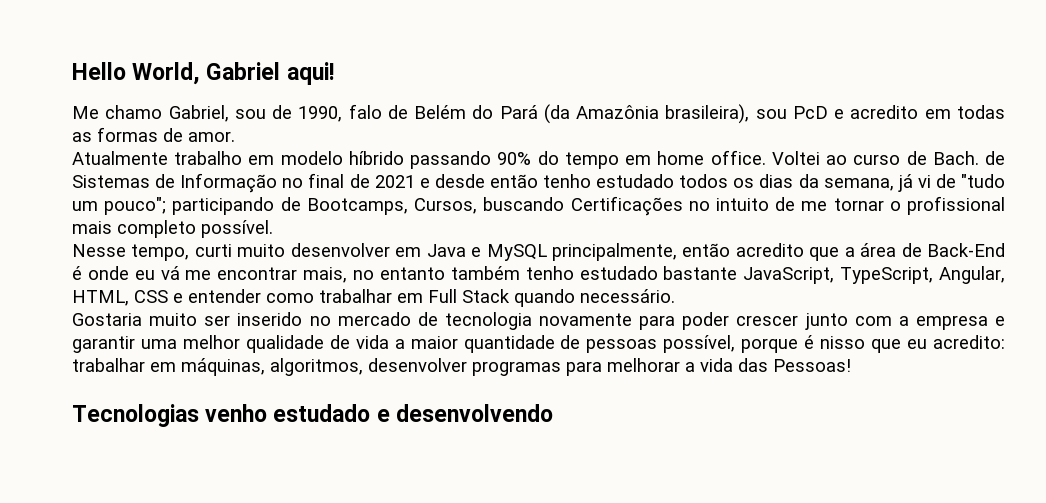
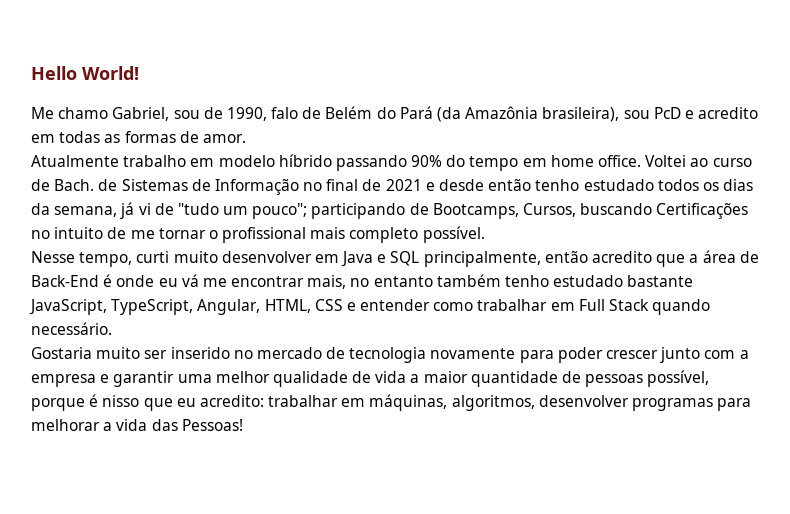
[132,62,334,85] World, Gabriel aqui! -> [82,66,139,80] World!
[486,244,547,261] MySQL -> [390,251,420,266] SQL
[72,404,553,427] // Tecnologias venho estudado e desenvolvendo -> (243, 425) none

